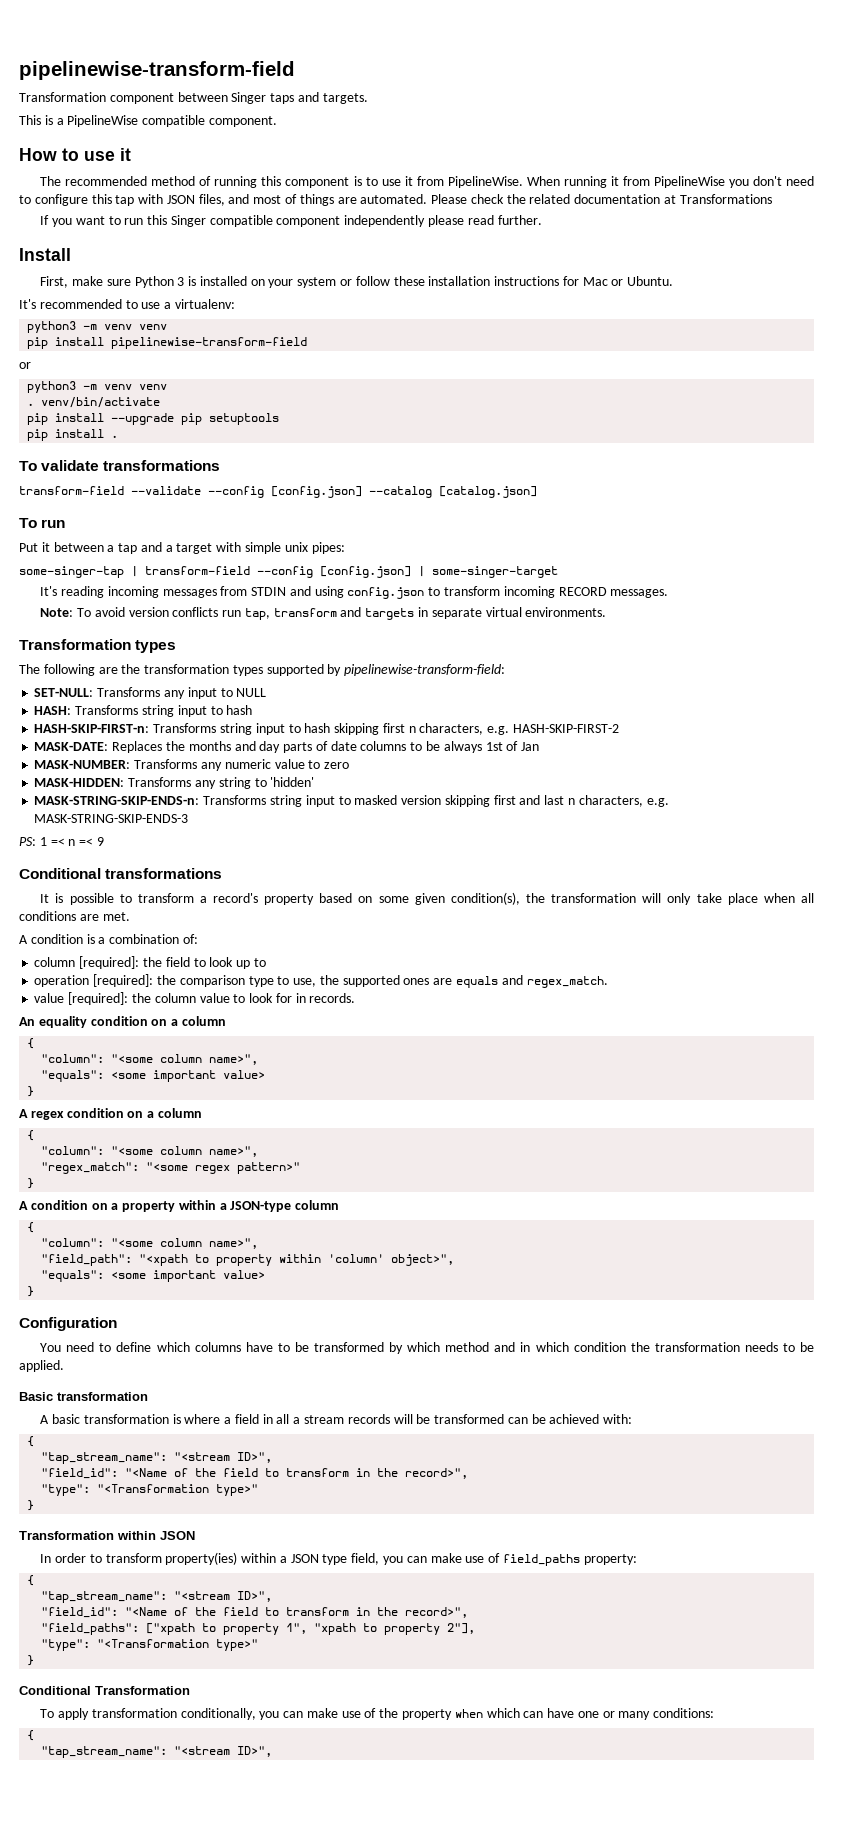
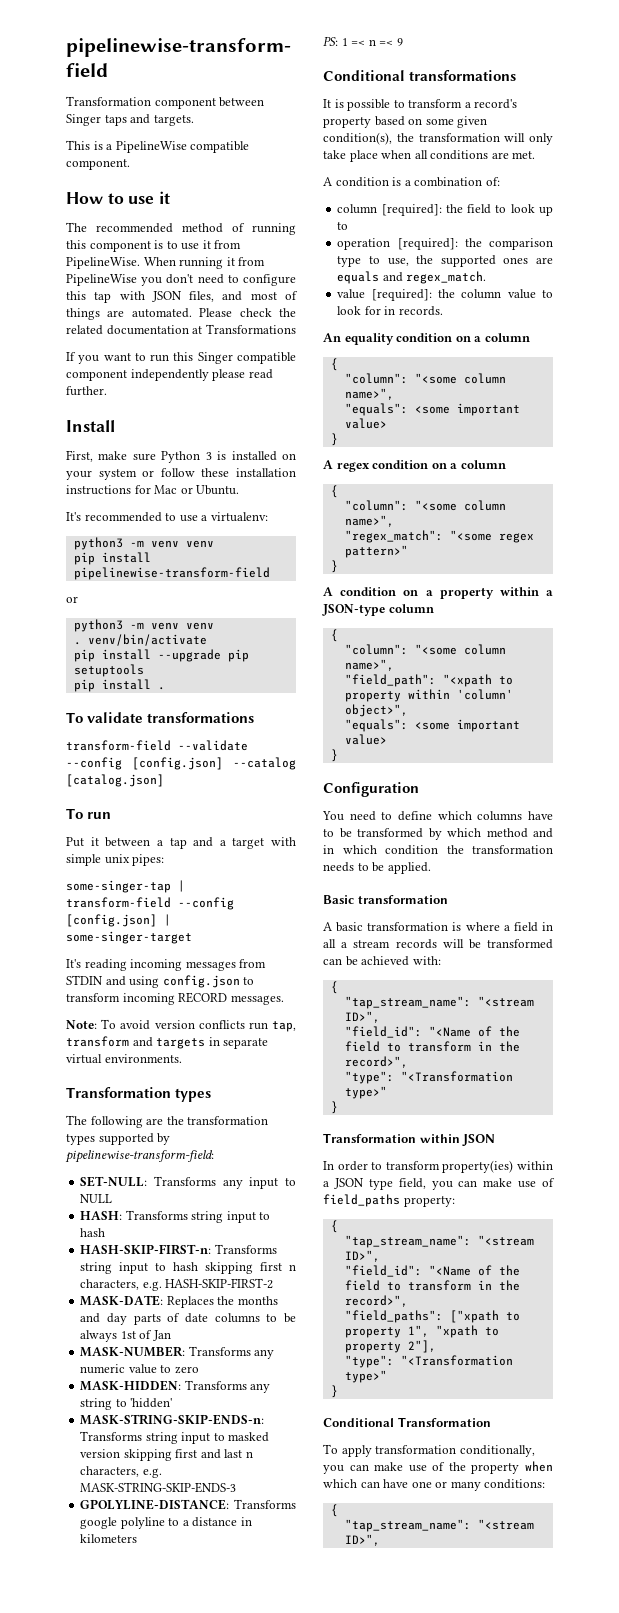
(189, 818) none -> [80,1499,296,1510] [80,1517,252,1529] [80,1534,138,1543] // GPOLYLINE-DISTANCE: Transforms google polyline to a distance in kilometers

